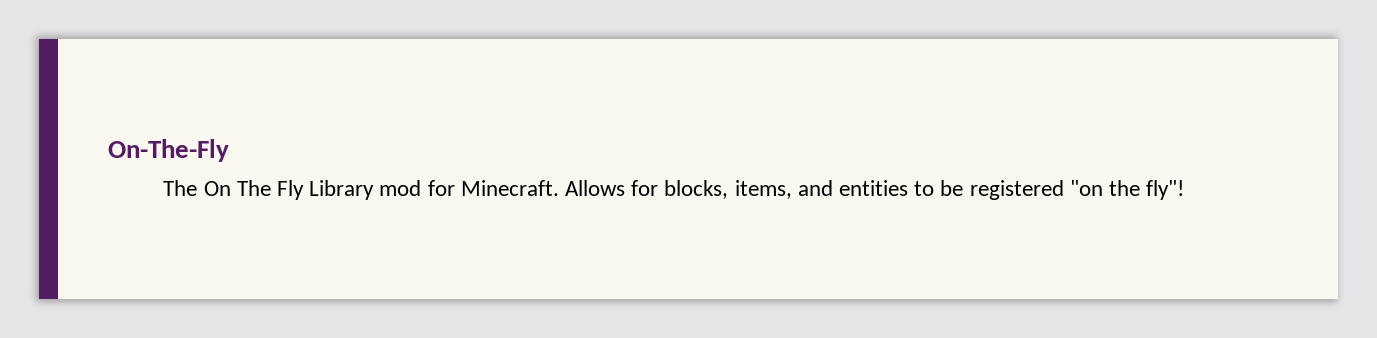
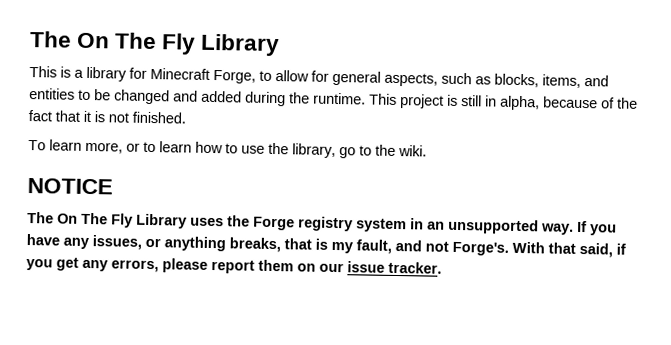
[108,139,229,162] [163,180,1185,200] On-The-Fly // The On The Fly Library mod for Minecraft. Allows for blocks, items, and entities to be registered "on the fly"! -> [29,31,281,57] [29,66,609,88] [29,88,638,111] [28,110,186,124] [28,139,427,159] [27,178,113,195] [27,212,617,236] [26,234,626,258] [26,257,442,274] The On The Fly Library // This is a library for Minecraft Forge, to allow for general aspects, such as blocks, items, and entities to be changed and added during the runtime. This project is still in alpha, because of the fact that it is not finished. // To learn more, or to learn how to use the library, go to the wiki. // NOTICE // The On The Fly Library uses the Forge registry system in an unsupported way. If you have any issues, or anything breaks, that is my fault, and not Forge's. With that said, if you get any errors, please report them on our issue tracker.

